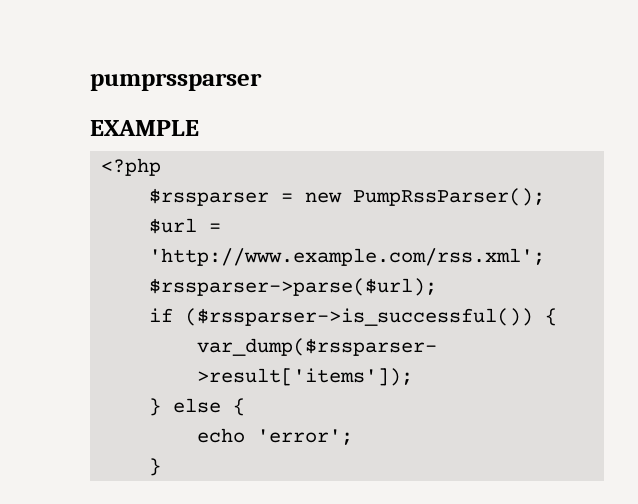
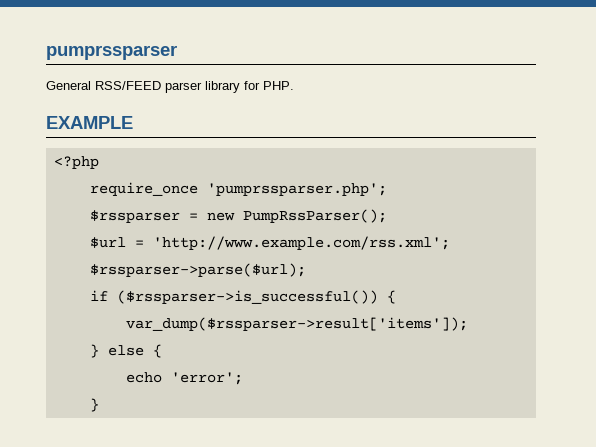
(262, 82) none -> [46,81,294,93] // General RSS/FEED parser library for PHP.
(161, 167) none -> [89,182,387,196] // require_once 'pumprssparser.php';

